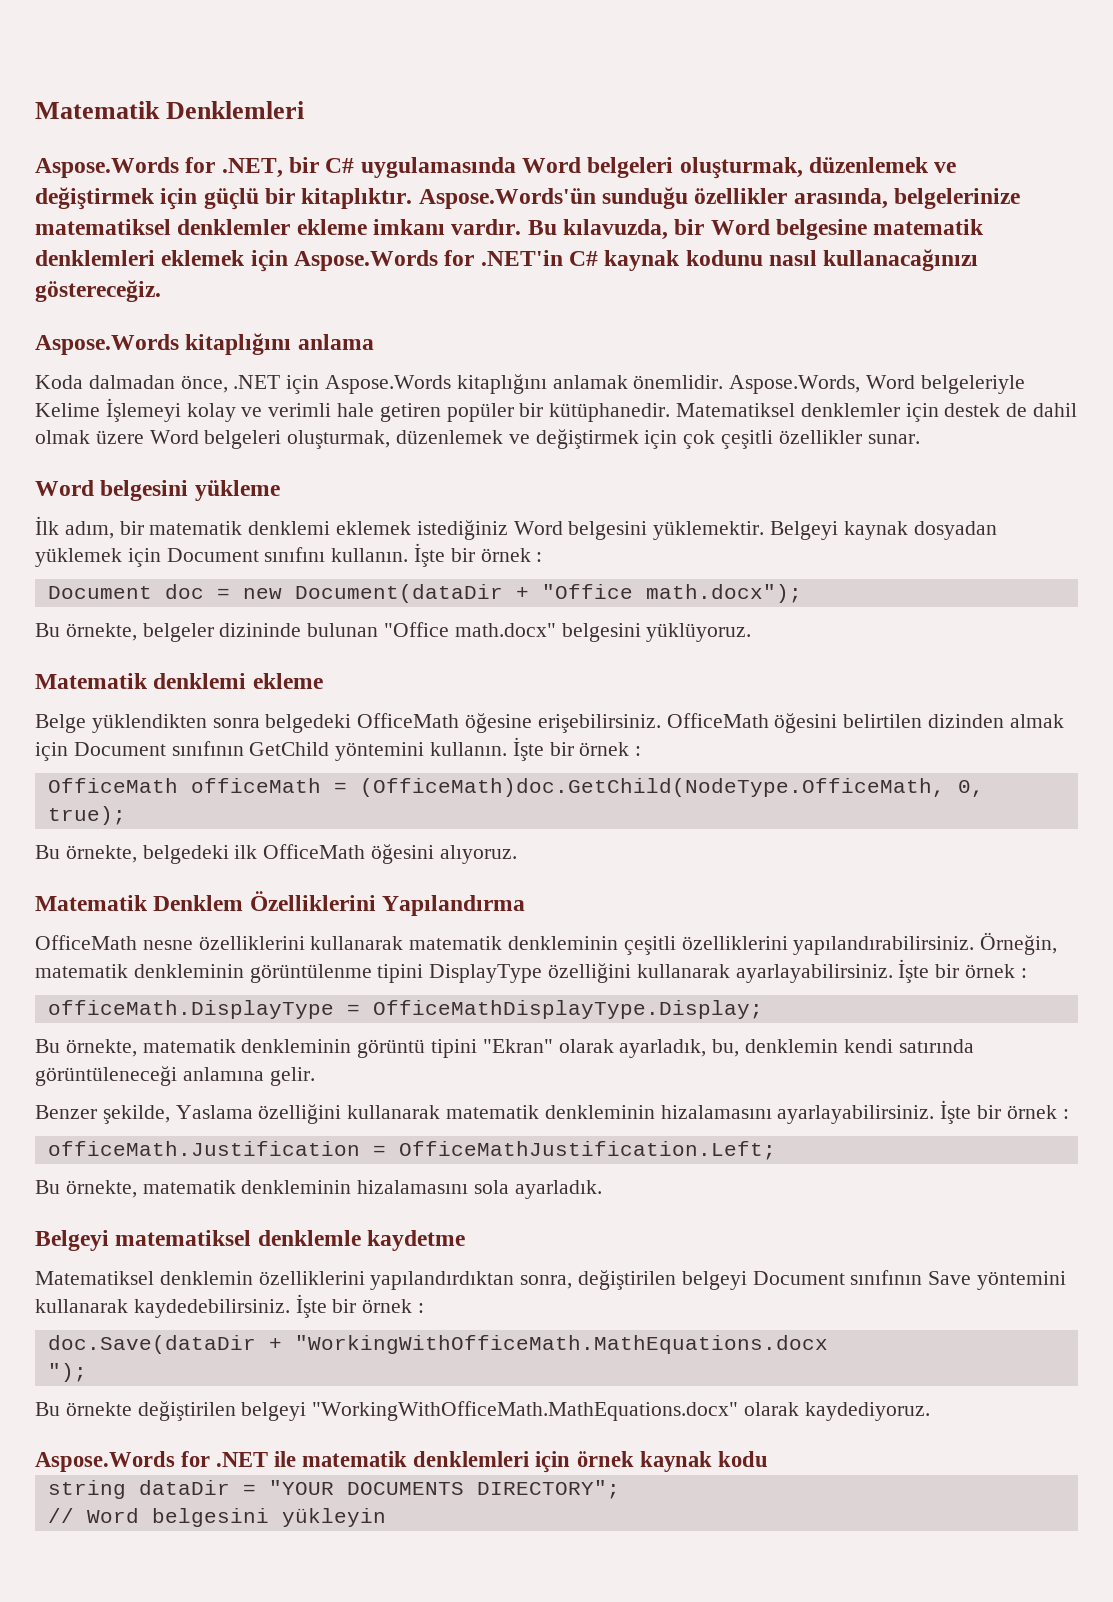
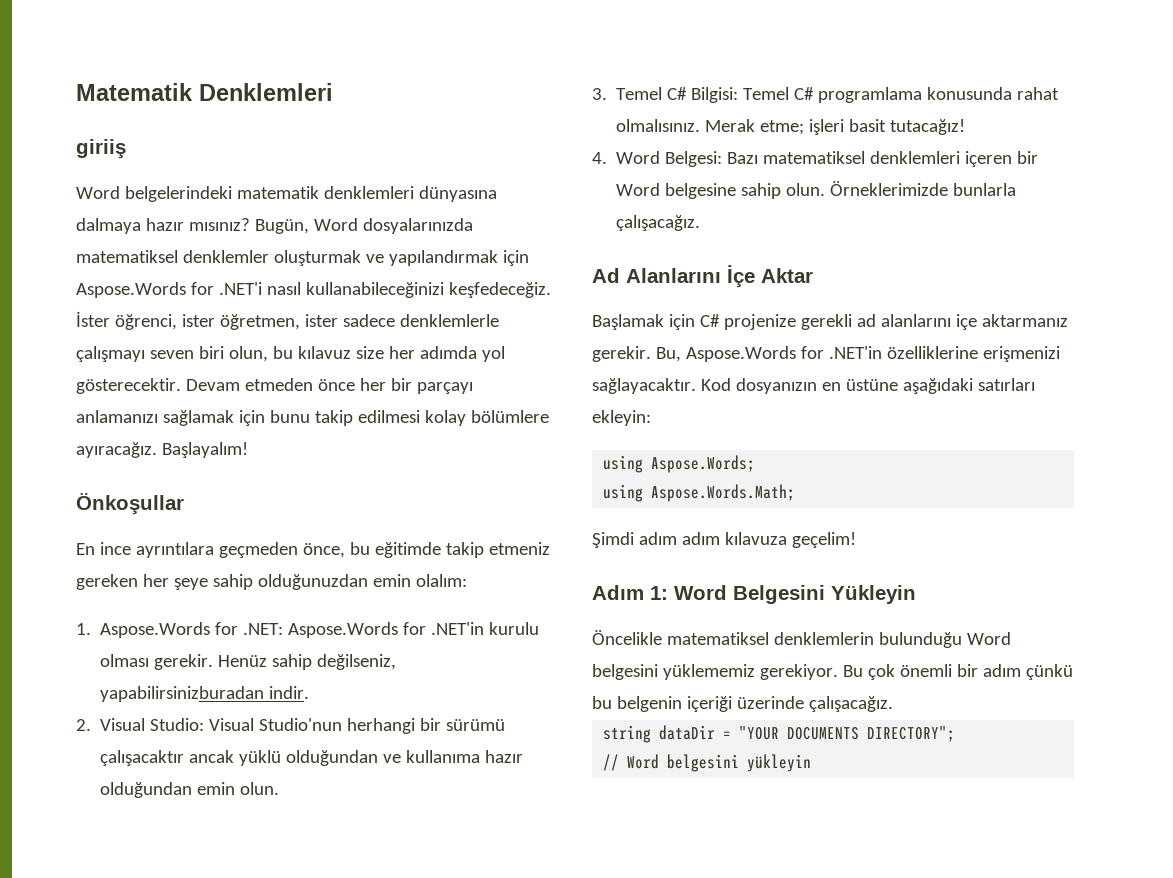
[35,157,957,179] [35,187,1021,210] [35,219,985,240] [35,249,979,272] [35,280,161,302] [35,333,374,355] [35,374,1025,394] [35,398,1078,422] [35,429,920,449] [35,480,280,501] [35,516,997,540] [35,543,543,567] [47,584,802,603] [35,622,752,642] [35,673,323,689] [35,713,1064,733] [35,737,642,761] [47,778,984,797] [47,806,126,825] [35,844,517,864] [35,891,526,916] [35,932,1058,955] [35,959,1027,983] [47,1000,763,1019] [35,1039,974,1058] [35,1066,315,1086] [35,1100,1069,1124] [47,1141,776,1160] [35,1180,602,1199] [35,1230,466,1251] [35,1270,1067,1290] [35,1294,425,1318] [47,1335,828,1354] [47,1363,87,1382] [35,1401,930,1421] [35,1451,768,1473] Aspose.Words for .NET, bir C# uygulamasında Word belgeleri oluşturmak, düzenlemek ve değiştirmek için güçlü bir kitaplıktır. Aspose.Words'ün sunduğu özellikler arasında, belgelerinize matematiksel denklemler ekleme imkanı vardır. Bu kılavuzda, bir Word belgesine matematik denklemleri eklemek için Aspose.Words for .NET'in C# kaynak kodunu nasıl kullanacağınızı göstereceğiz. // Aspose.Words kitaplığını anlama // Koda dalmadan önce, .NET için Aspose.Words kitaplığını anlamak önemlidir. Aspose.Words, Word belgeleriyle Kelime İşlemeyi kolay ve verimli hale getiren popüler bir kütüphanedir. Matematiksel denklemler için destek de dahil olmak üzere Word belgeleri oluşturmak, düzenlemek ve değiştirmek için çok çeşitli özellikler sunar. // Word belgesini yükleme // İlk adım, bir matematik denklemi eklemek istediğiniz Word belgesini yüklemektir. Belgeyi kaynak dosyadan yüklemek için Document sınıfını kullanın. İşte bir örnek : // Document doc = new Document(dataDir + "Office math.docx"); // Bu örnekte, belgeler dizininde bulunan "Office math.docx" belgesini yüklüyoruz. // Matematik denklemi ekleme // Belge yüklendikten sonra belgedeki OfficeMath öğesine erişebilirsiniz. OfficeMath öğesini belirtilen dizinden almak için Document sınıfının GetChild yöntemini kullanın. İşte bir örnek : // OfficeMath officeMath = (OfficeMath)doc.GetChild(NodeType.OfficeMath, 0, true); // Bu örnekte, belgedeki ilk OfficeMath öğesini alıyoruz. // Matematik Denklem Özelliklerini Yapılandırma // OfficeMath nesne özelliklerini kullanarak matematik denkleminin çeşitli özelliklerini yapılandırabilirsiniz. Örneğin, matematik denkleminin görüntülenme tipini DisplayType özelliğini kullanarak ayarlayabilirsiniz. İşte bir örnek : // officeMath.DisplayType = OfficeMathDisplayType.Display; // Bu örnekte, matematik denkleminin görüntü tipini "Ekran" olarak ayarladık, bu, denklemin kendi satırında görüntüleneceği anlamına gelir. // Benzer şekilde, Yaslama özelliğini kullanarak matematik denkleminin hizalamasını ayarlayabilirsiniz. İşte bir örnek : // officeMath.Justification = OfficeMathJustification.Left; // Bu örnekte, matematik denkleminin hizalamasını sola ayarladık. // Belgeyi matematiksel denklemle kaydetme // Matematiksel denklemin özelliklerini yapılandırdıktan sonra, değiştirilen belgeyi Document sınıfının Save yöntemini kullanarak kaydedebilirsiniz. İşte bir örnek : // doc.Save(dataDir + "WorkingWithOfficeMath.MathEquations.docx // "); // Bu örnekte değiştirilen belgeyi "WorkingWithOfficeMath.MathEquations.docx" olarak kaydediyoruz. // Aspose.Words for .NET ile matematik denklemleri için örnek kaynak kodu -> [76,139,126,159] [76,186,497,202] [76,218,473,234] [76,250,529,266] [76,282,551,298] [76,311,499,330] [76,346,505,362] [76,378,473,394] [76,410,549,426] [76,442,248,458] [76,493,184,515] [76,542,550,558] [76,574,467,590] [76,622,540,638] [100,654,397,670] [100,686,310,702] [76,718,506,734] [100,750,524,766] [100,782,280,798] [592,87,1060,103] [616,119,966,135] [592,151,1039,167] [616,181,1017,199] [616,215,701,231] [592,265,813,288] [592,314,1068,330] [592,346,1060,362] [592,378,1035,394] [592,410,651,426] [603,455,756,473] [603,484,796,502] [592,532,856,548] [592,585,916,604] [592,630,1011,648] [592,664,1073,680] [592,696,893,712] giriiş // Word belgelerindeki matematik denklemleri dünyasına dalmaya hazır mısınız? Bugün, Word dosyalarınızda matematiksel denklemler oluşturmak ve yapılandırmak için Aspose.Words for .NET'i nasıl kullanabileceğinizi keşfedeceğiz. İster öğrenci, ister öğretmen, ister sadece denklemlerle çalışmayı seven biri olun, bu kılavuz size her adımda yol gösterecektir. Devam etmeden önce her bir parçayı anlamanızı sağlamak için bunu takip edilmesi kolay bölümlere ayıracağız. Başlayalım! // Önkoşullar // En ince ayrıntılara geçmeden önce, bu eğitimde takip etmeniz gereken her şeye sahip olduğunuzdan emin olalım: // 1. Aspose.Words for .NET: Aspose.Words for .NET'in kurulu olması gerekir. Henüz sahip değilseniz, yapabilirsinizburadan indir. // 2. Visual Studio: Visual Studio'nun herhangi bir sürümü çalışacaktır ancak yüklü olduğundan ve kullanıma hazır olduğundan emin olun. // 3. Temel C# Bilgisi: Temel C# programlama konusunda rahat olmalısınız. Merak etme; işleri basit tutacağız! // 4. Word Belgesi: Bazı matematiksel denklemleri içeren bir Word belgesine sahip olun. Örneklerimizde bunlarla çalışacağız. // Ad Alanlarını İçe Aktar // Başlamak için C# projenize gerekli ad alanlarını içe aktarmanız gerekir. Bu, Aspose.Words for .NET'in özelliklerine erişmenizi sağlayacaktır. Kod dosyanızın en üstüne aşağıdaki satırları ekleyin: // using Aspose.Words; // using Aspose.Words.Math; // Şimdi adım adım kılavuza geçelim! // Adım 1: Word Belgesini Yükleyin // Öncelikle matematiksel denklemlerin bulunduğu Word belgesini yüklememiz gerekiyor. Bu çok önemli bir adım çünkü bu belgenin içeriği üzerinde çalışacağız.

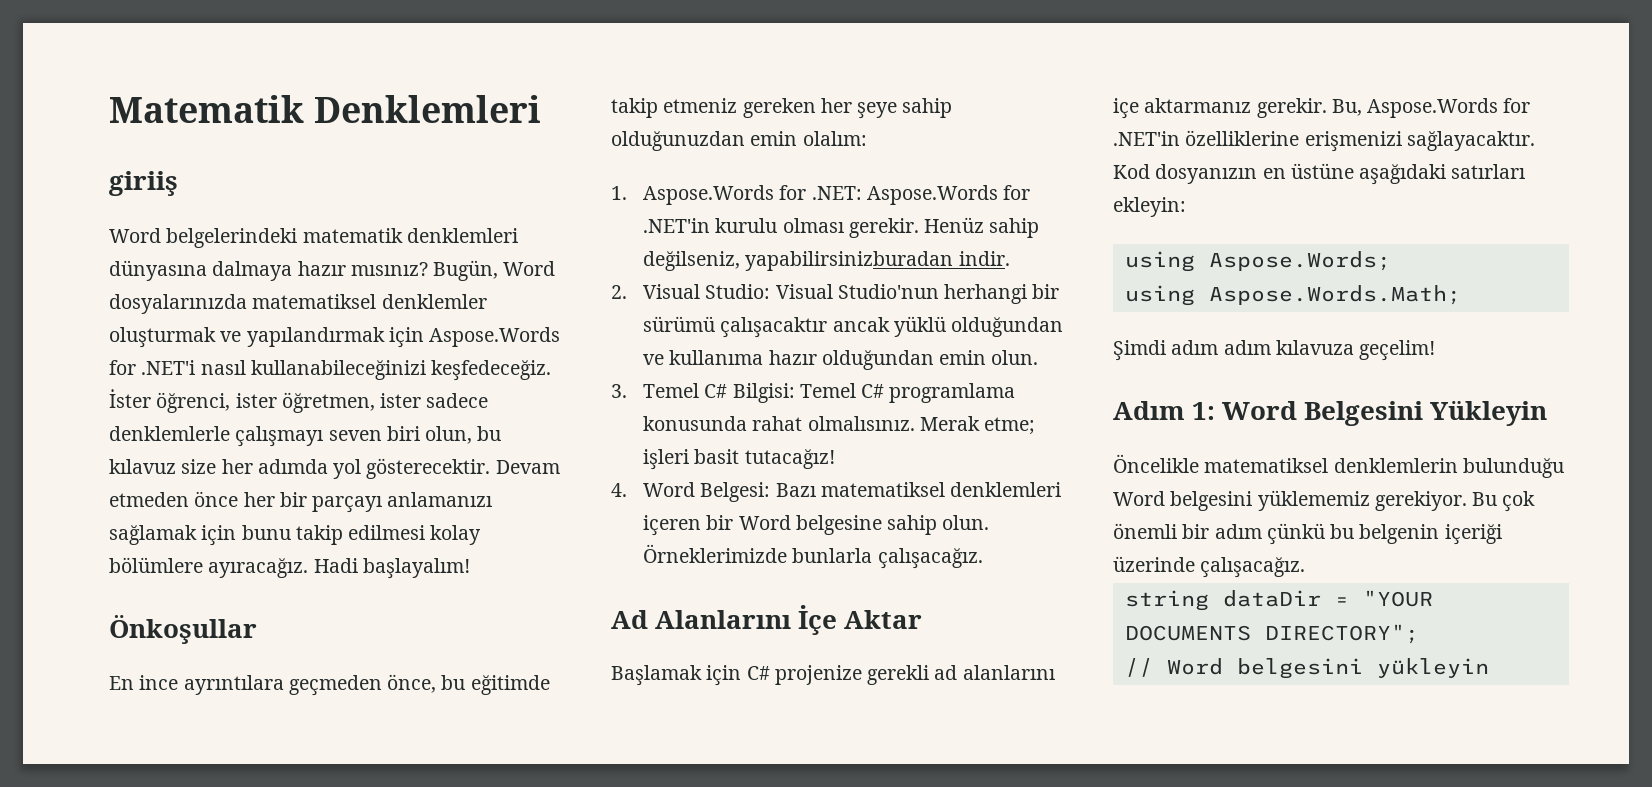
[161,442,248,458] Başlayalım! -> [313,558,470,579] Hadi başlayalım!

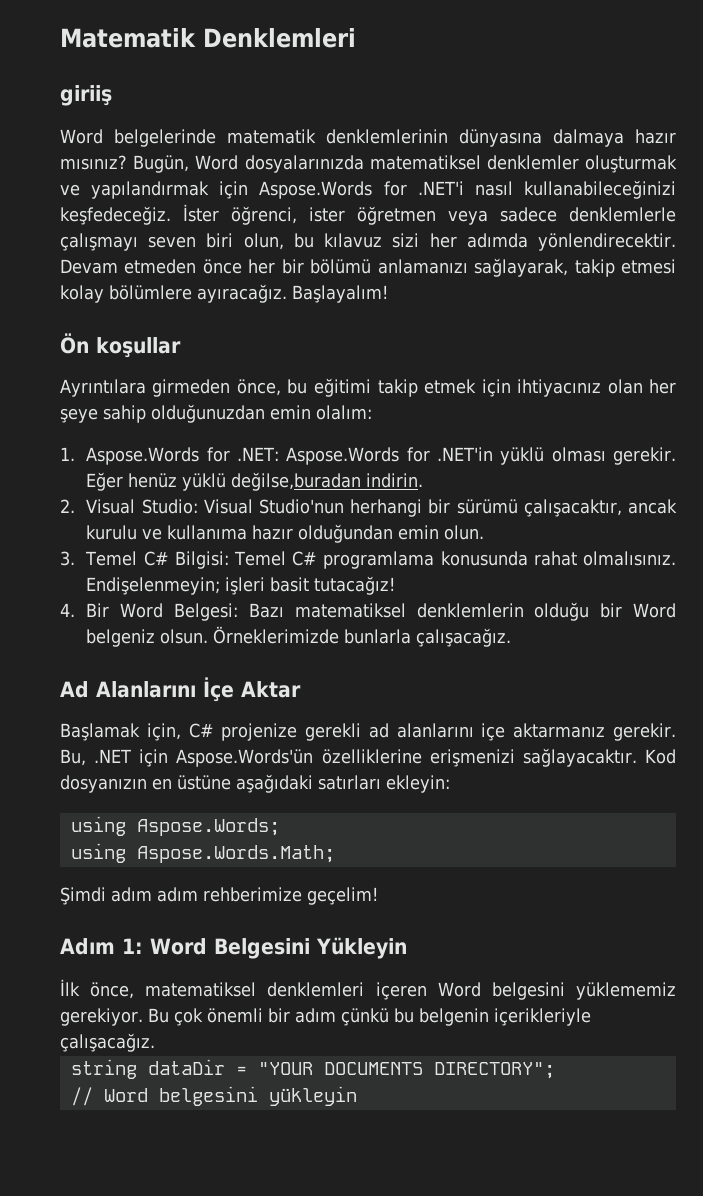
[166,228,518,248] belgelerindeki matematik denklemleri -> [113,129,448,147] belgelerinde matematik denklemlerinin
[281,392,422,413] öğretmen, ister -> [357,206,488,225] öğretmen veya
[181,459,217,474] size -> [392,233,420,248] sizi
[333,458,491,479] yol gösterecektir. -> [538,233,677,251] yönlendirecektir.
[312,492,493,513] [109,525,482,546] [109,557,470,579] [109,615,257,644] [109,674,550,696] [611,98,816,118] parçayı anlamanızı sağlamak için bunu takip edilmesi kolay bölümlere ayıracağız. Hadi başlayalım! // Önkoşullar // En ince ayrıntılara geçmeden önce, bu eğitimde takip etmeniz gereken -> [310,258,677,277] [60,284,388,303] [60,333,181,358] [60,378,643,397] bölümü anlamanızı sağlayarak, takip etmesi kolay bölümlere ayıracağız. Başlayalım! // Ön koşullar // Ayrıntılara girmeden önce, bu eğitimi takip etmek için ihtiyacınız olan
[715,218,778,233] kurulu -> [500,447,545,465] yüklü
[924,217,1040,238] [643,251,1010,271] Henüz sahip değilseniz, yapabilirsinizburadan indir. -> [86,472,424,491] Eğer henüz yüklü değilse,buradan indirin.
[720,316,1064,338] çalışacaktır ancak yüklü olduğundan -> [523,499,677,517] [86,525,138,540] çalışacaktır, ancak kurulu
[919,416,1036,435] Merak etme; -> [86,577,221,595] Endişelenmeyin;
(627, 490) none -> [86,603,110,617] Bir
[950,482,1062,497] [643,515,990,536] denklemleri içeren bir Word belgesine sahip olun. -> [416,602,677,621] [86,629,209,647] denklemlerin olduğu bir Word belgeniz olsun.
[706,665,742,686] için -> [146,723,181,741] için,
[1367,98,1531,118] [1113,131,1180,146] Aspose.Words for .NET'in -> [94,749,314,767] .NET için Aspose.Words'ün
[1275,340,1354,355] kılavuza -> [203,887,302,902] rehberimize
[1113,454,1564,478] Öncelikle matematiksel denklemlerin bulunduğu -> [60,979,427,1000] İlk önce, matematiksel denklemleri içeren
[1444,524,1502,545] [1113,556,1195,572] içeriği üzerinde -> [493,1008,591,1026] içerikleriyle

